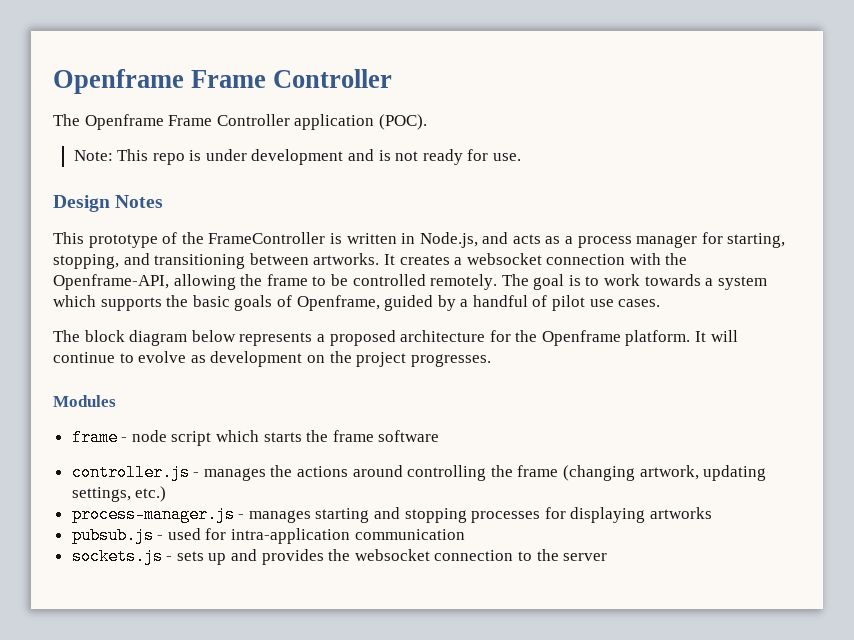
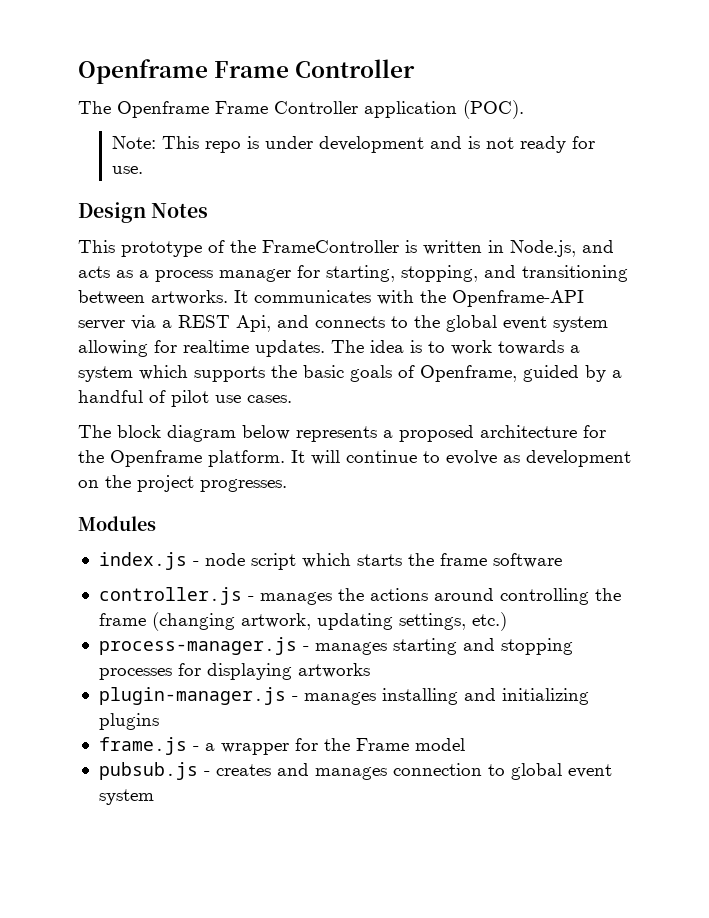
[399,253,688,265] [53,274,565,290] creates a websocket connection with the Openframe-API, allowing the frame to be controlled remotely. The goal -> [254,290,584,307] [78,315,608,332] [78,340,404,357] communicates with the Openframe-API server via a REST Api, and connects to the global event system allowing for realtime updates. The idea
[71,429,118,446] frame -> [98,552,187,570] index.js
[71,527,465,544] [71,548,608,565] pubsub.js - used for intra-application communication // sockets.js - sets up and provides the websocket connection to the server -> [98,687,589,705] [98,713,159,730] [98,737,465,755] [98,762,612,780] [98,789,154,805] plugin-manager.js - manages installing and initializing plugins // frame.js - a wrapper for the Frame model // pubsub.js - creates and manages connection to global event system

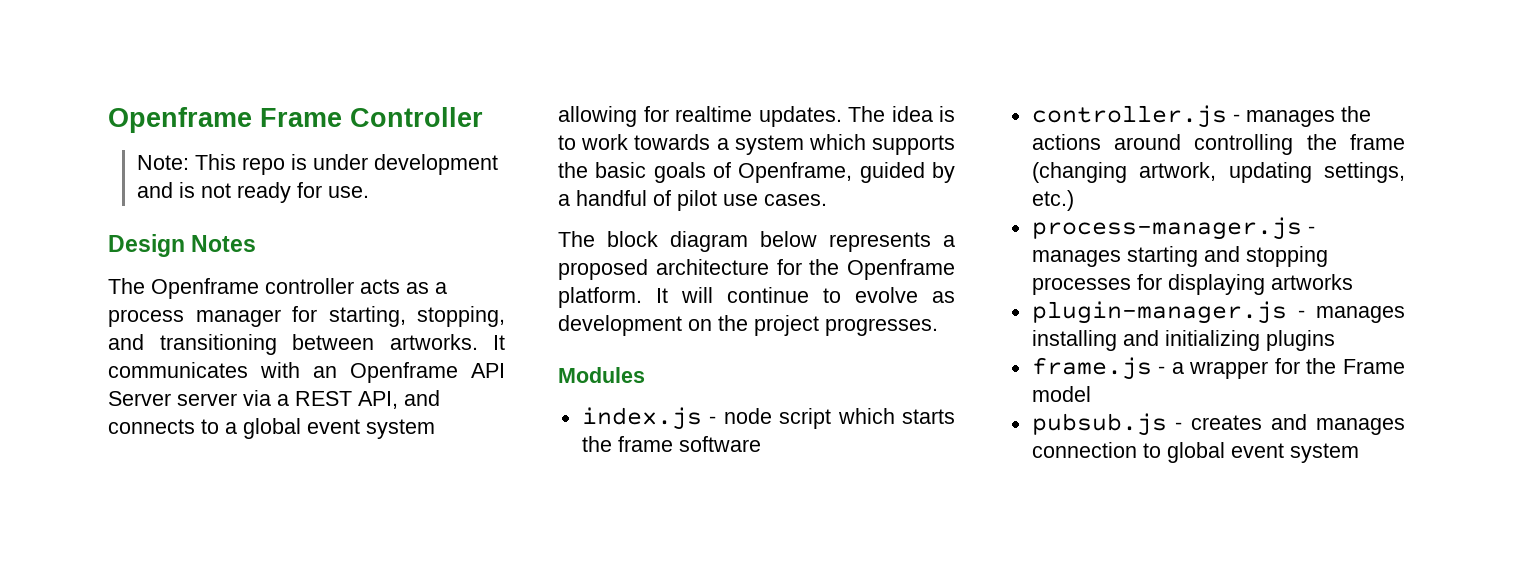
[78,59,416,84] [78,100,524,119] Openframe Frame Controller // The Openframe Frame Controller application (POC). -> [108,107,483,133] Openframe Frame Controller
[78,240,614,257] This prototype of the FrameController is written in Node.js, and -> [108,278,354,299] The Openframe controller
[420,290,584,307] the Openframe-API -> [313,362,505,383] [108,391,171,406] an Openframe API Server
[236,315,271,332] Api, -> [358,391,398,409] API,
[414,315,440,328] the -> [225,422,237,434] a

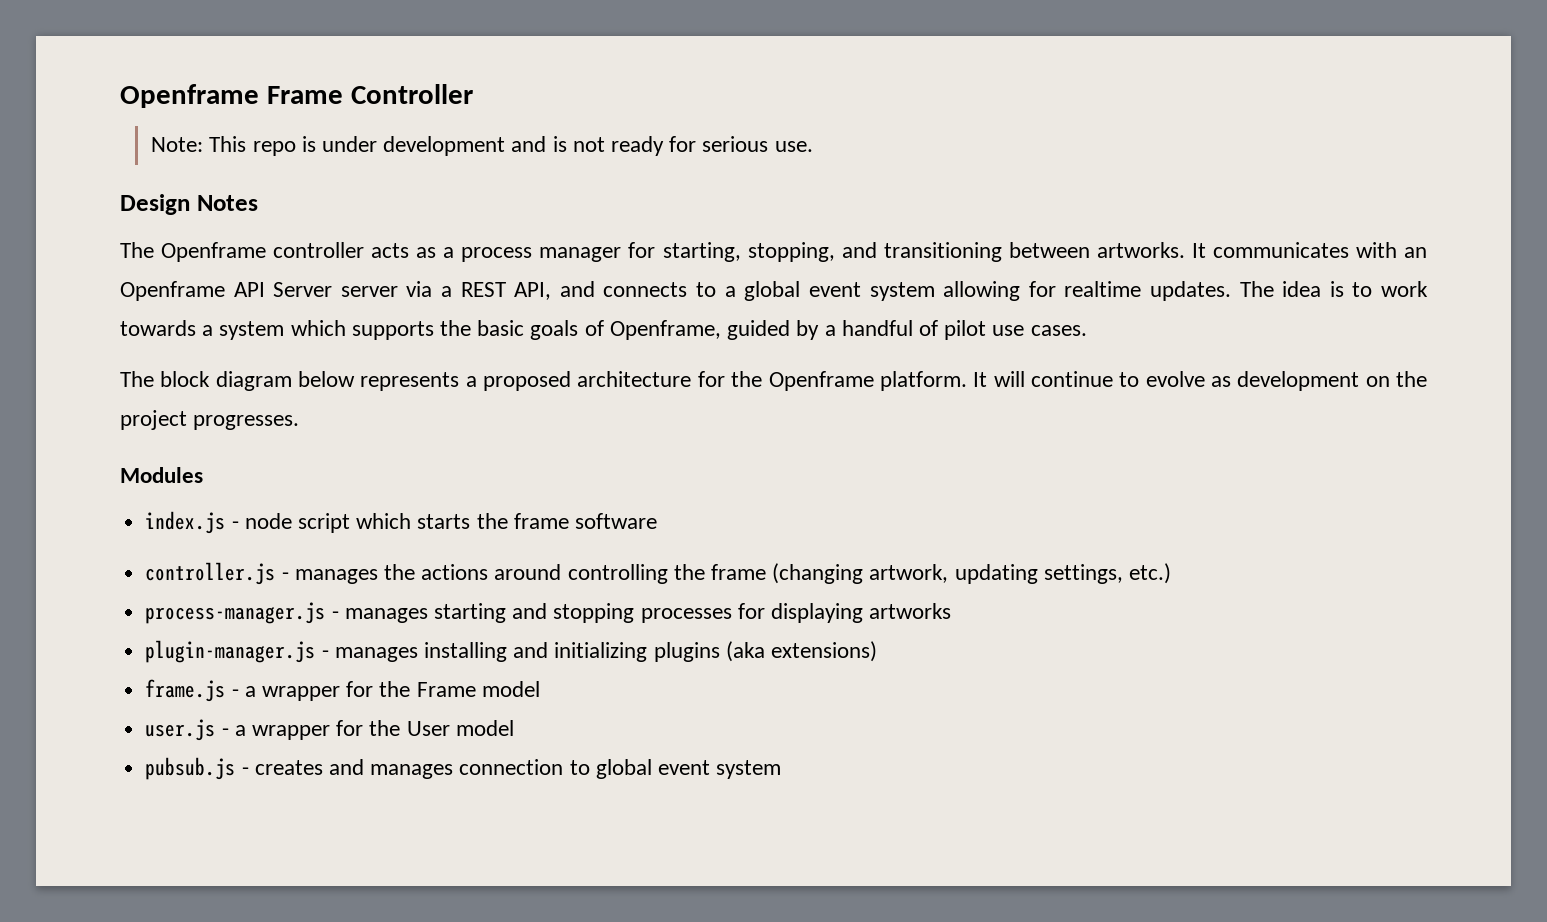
(322, 190) none -> [702,136,769,152] serious
(1335, 340) none -> [725,641,877,662] (aka extensions)
(1091, 394) none -> [145,719,514,741] // user.js - a wrapper for the User model

